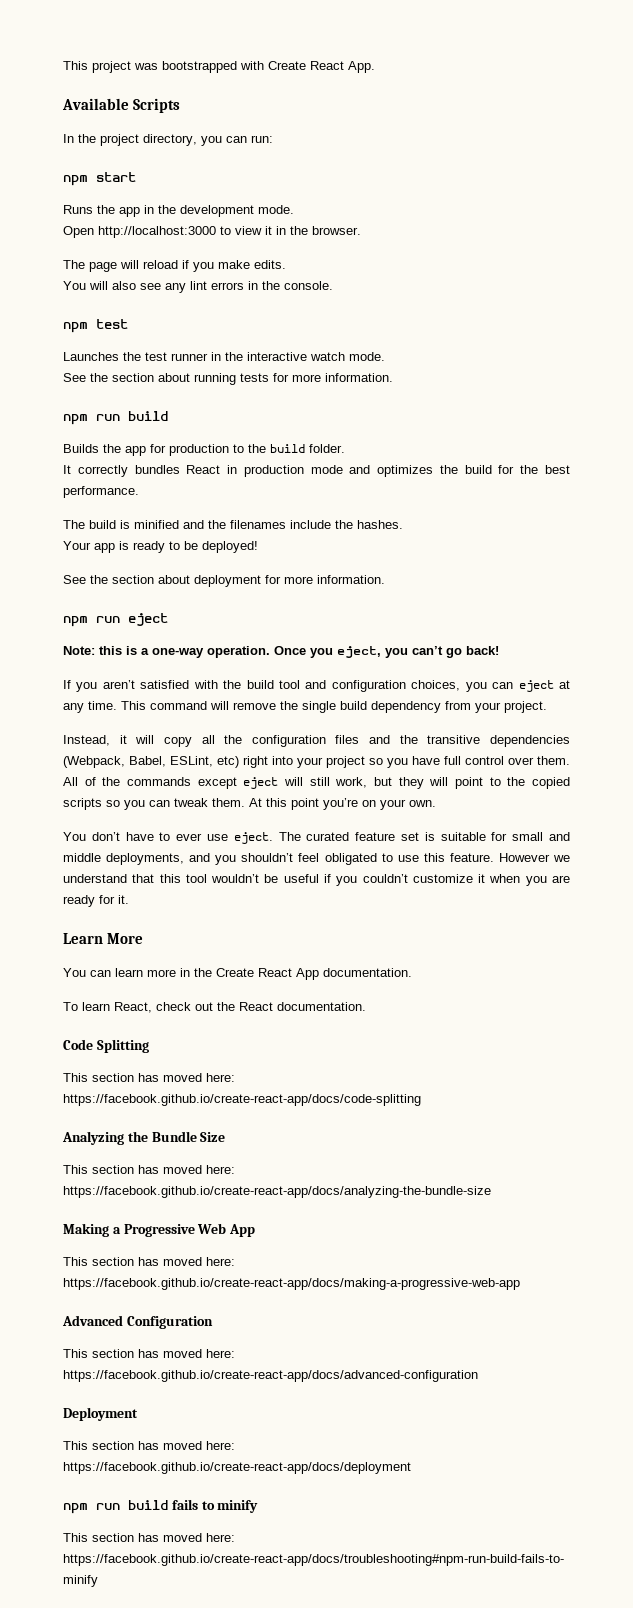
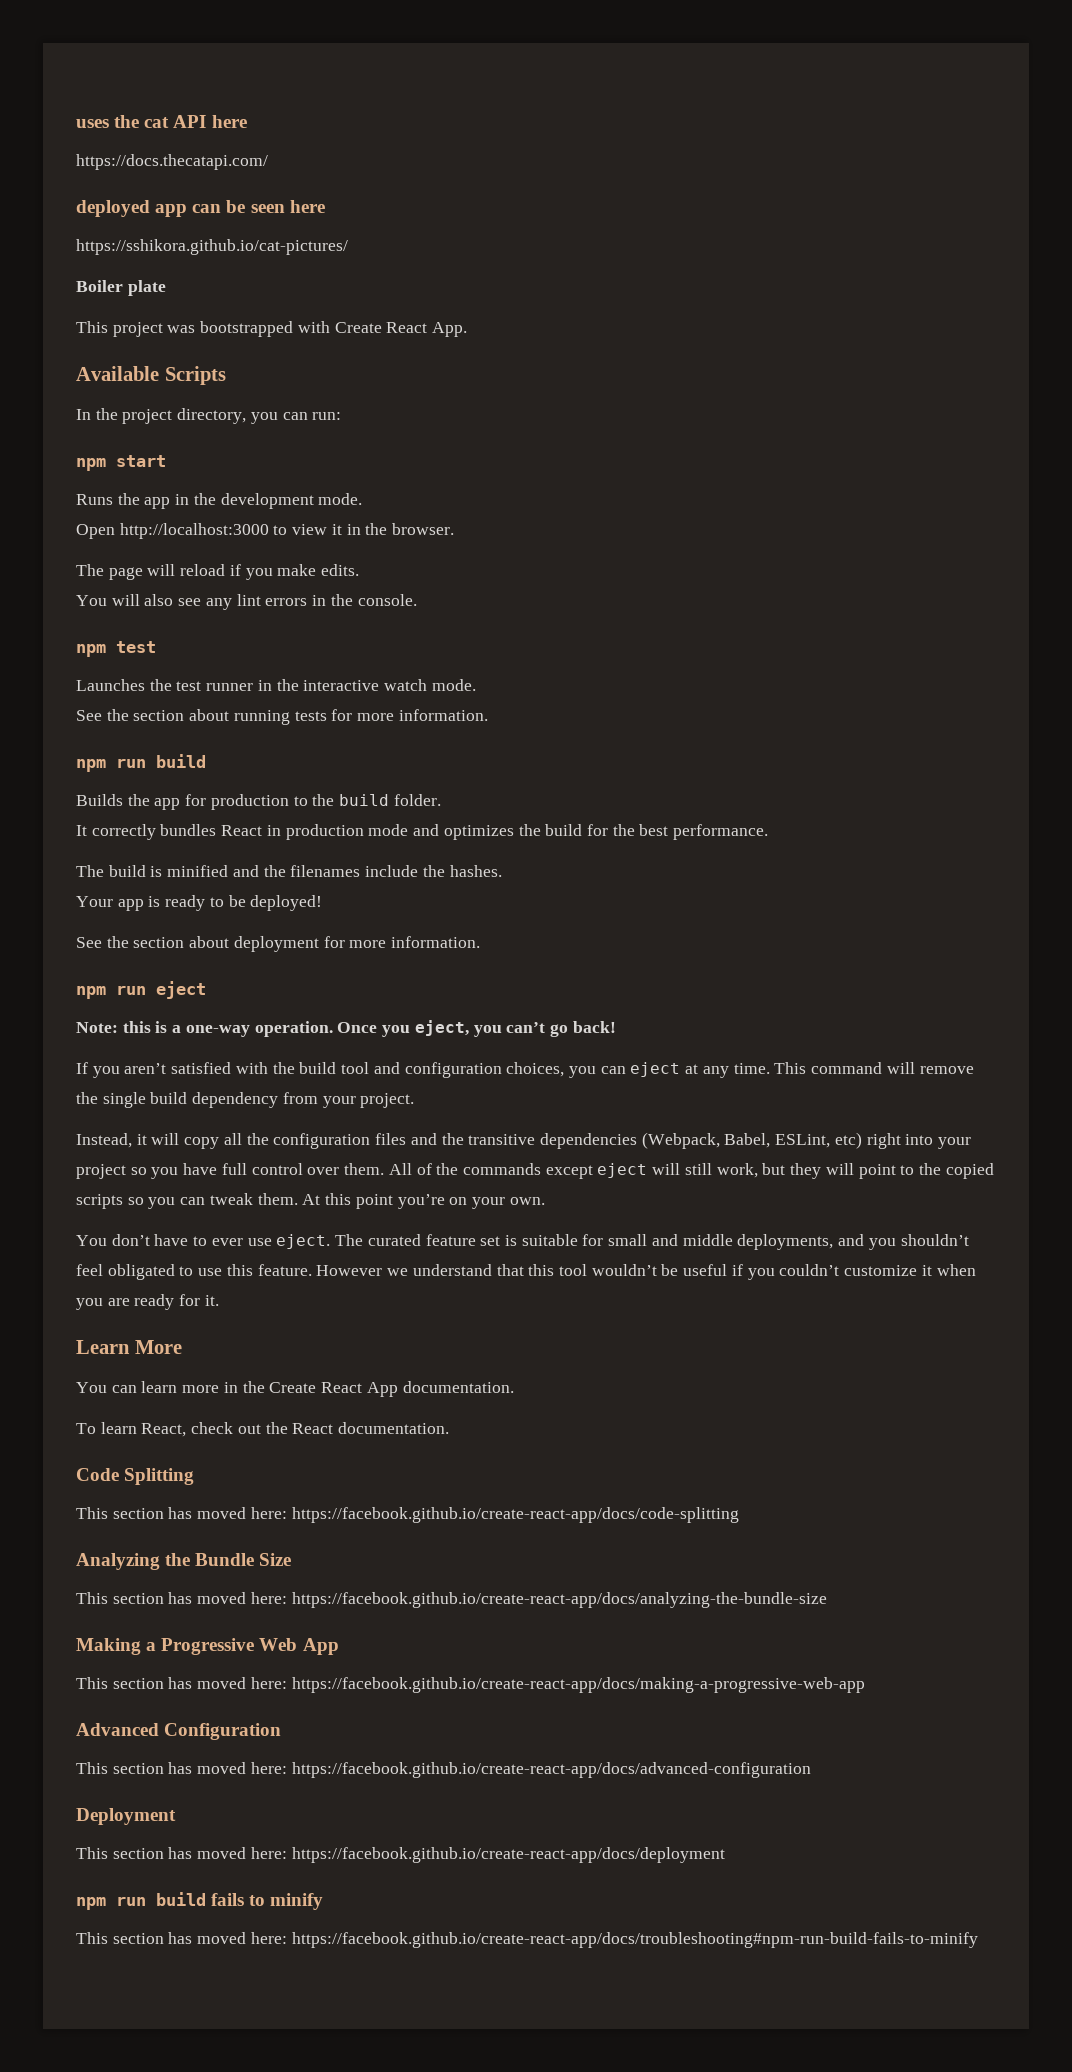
(63, 65) none -> [76,115,247,128] [76,154,268,170] [76,200,325,217] [76,239,348,255] [76,280,166,296] uses the cat API here // https://docs.thecatapi.com/ // deployed app can be seen here // https://sshikora.github.io/cat-pictures/ // Boiler plate //

